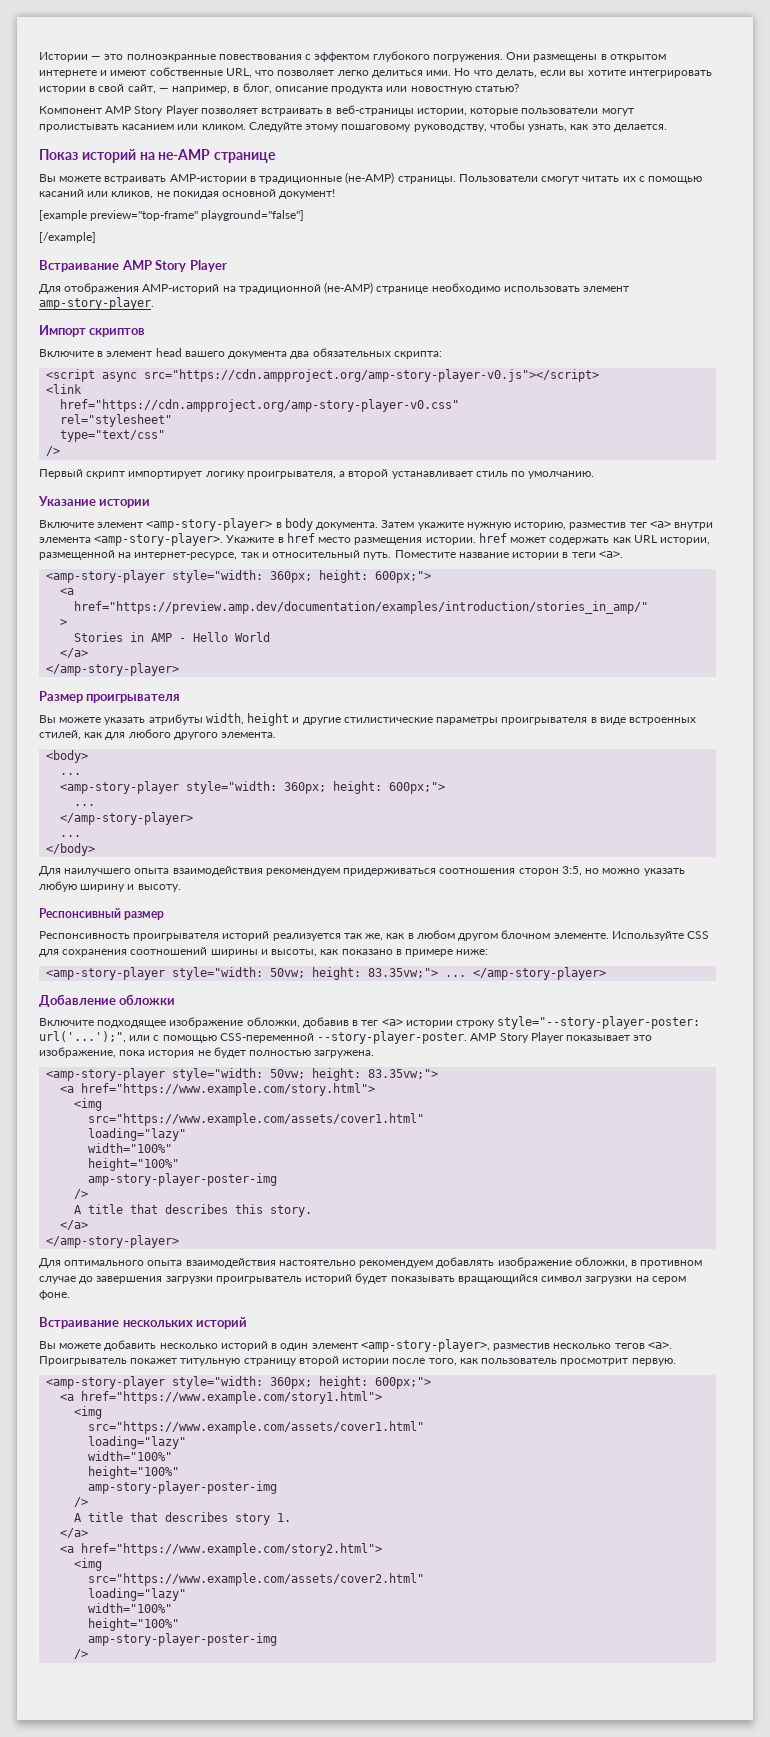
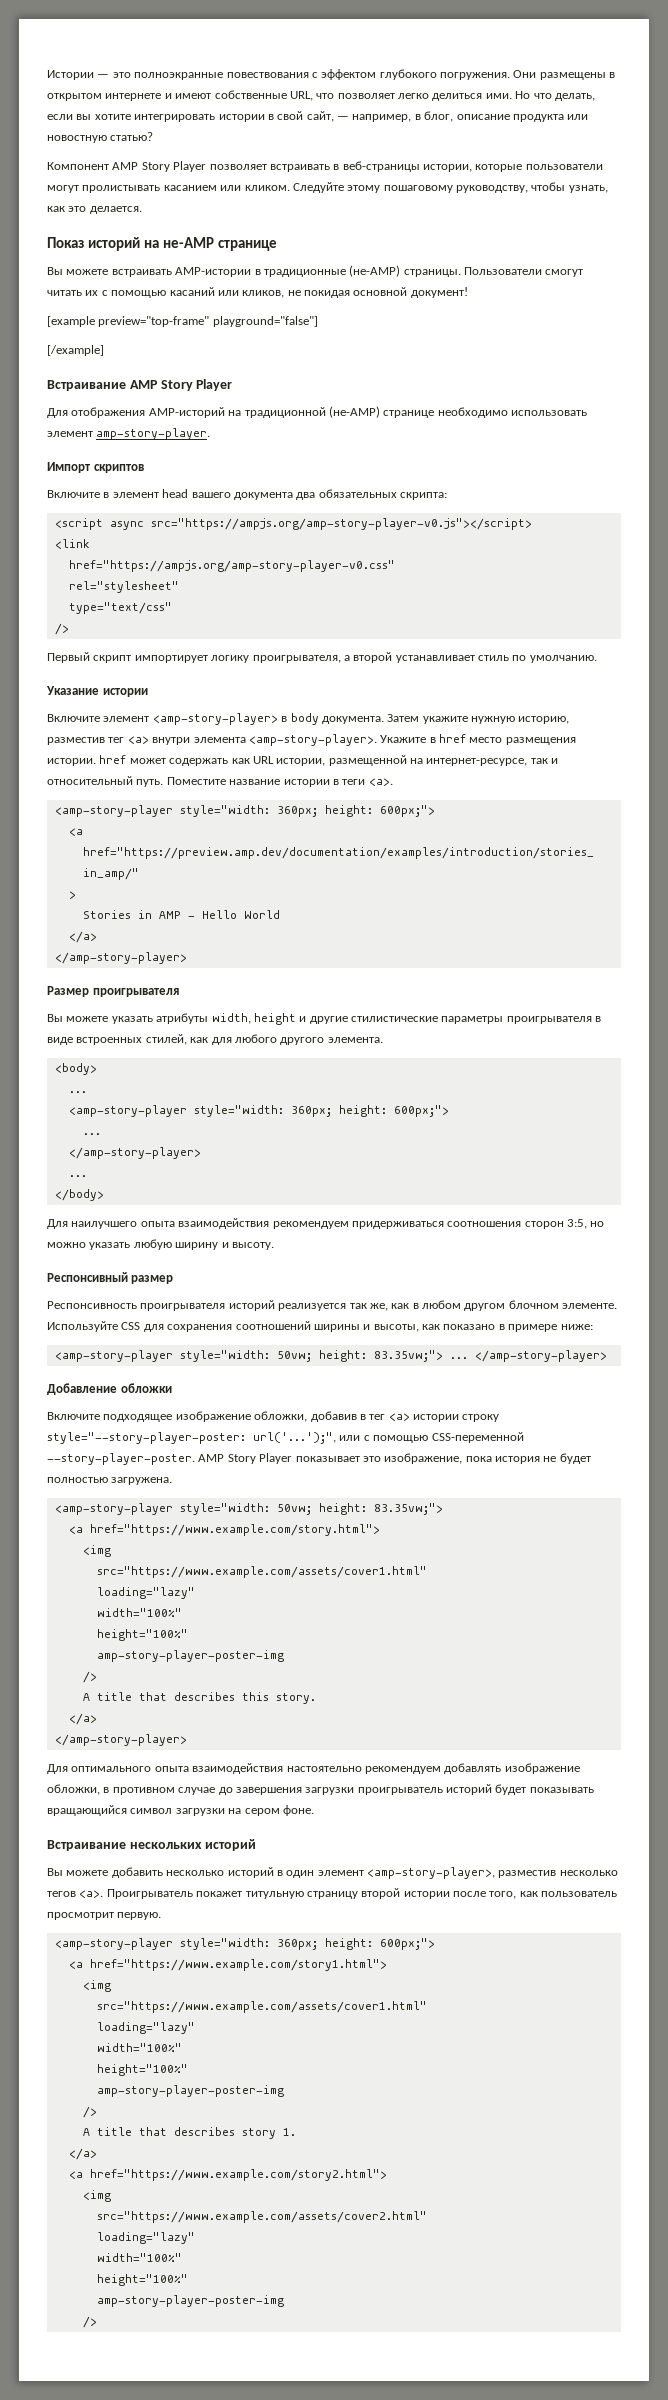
[144,369,600,382] src="https://cdn.ampproject.org/amp-story-player-v0.js"></script> -> [150,518,532,530] src="https://ampjs.org/amp-story-player-v0.js"></script>
[60,399,460,412] href="https://cdn.ampproject.org/amp-story-player-v0.css" -> [68,560,395,572] href="https://ampjs.org/amp-story-player-v0.css"

